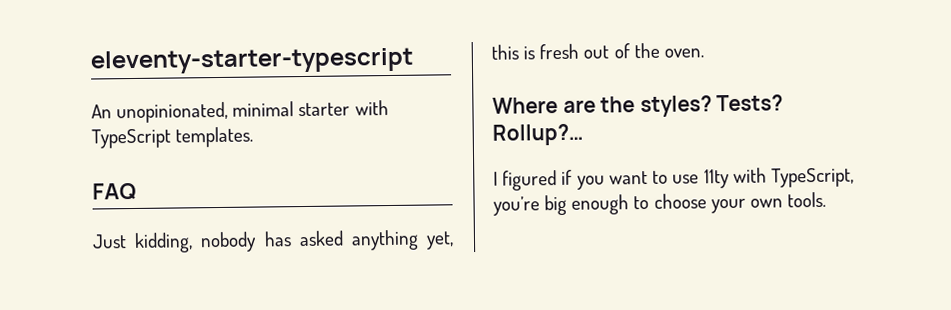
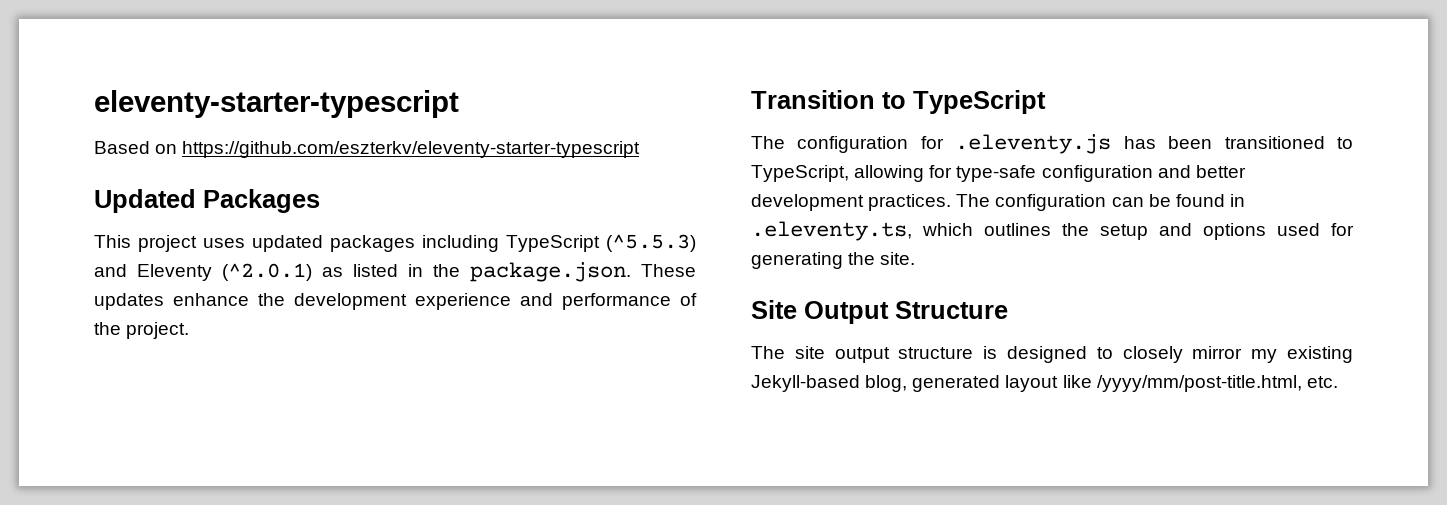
[91,100,389,124] [91,126,254,149] [92,182,136,201] [92,229,454,253] [491,42,704,60] [492,94,784,118] [492,123,584,146] [493,167,855,191] [493,191,826,216] An unopinionated, minimal starter with TypeScript templates. // FAQ // Just kidding, nobody has asked anything yet, this is fresh out of the oven. // Where are the styles? Tests? Rollup?… // I figured if you want to use 11ty with TypeScript, you’re big enough to choose your own tools. -> [94,141,641,158] [94,189,320,213] [94,234,696,252] [94,262,696,282] [94,293,697,310] [94,322,190,339] [751,90,1046,114] [751,134,1353,154] [751,165,1246,182] [751,194,1245,211] [751,221,1354,241] [751,252,916,269] [751,300,1008,324] [751,346,1353,363] [751,375,1338,392] Based on https://github.com/eszterkv/eleventy-starter-typescript // Updated Packages // This project uses updated packages including TypeScript (^5.5.3) and Eleventy (^2.0.1) as listed in the package.json. These updates enhance the development experience and performance of the project. // Transition to TypeScript // The configuration for .eleventy.js has been transitioned to TypeScript, allowing for type-safe configuration and better development practices. The configuration can be found in .eleventy.ts, which outlines the setup and options used for generating the site. // Site Output Structure // The site output structure is designed to closely mirror my existing Jekyll-based blog, generated layout like /yyyy/mm/post-title.html, etc.

